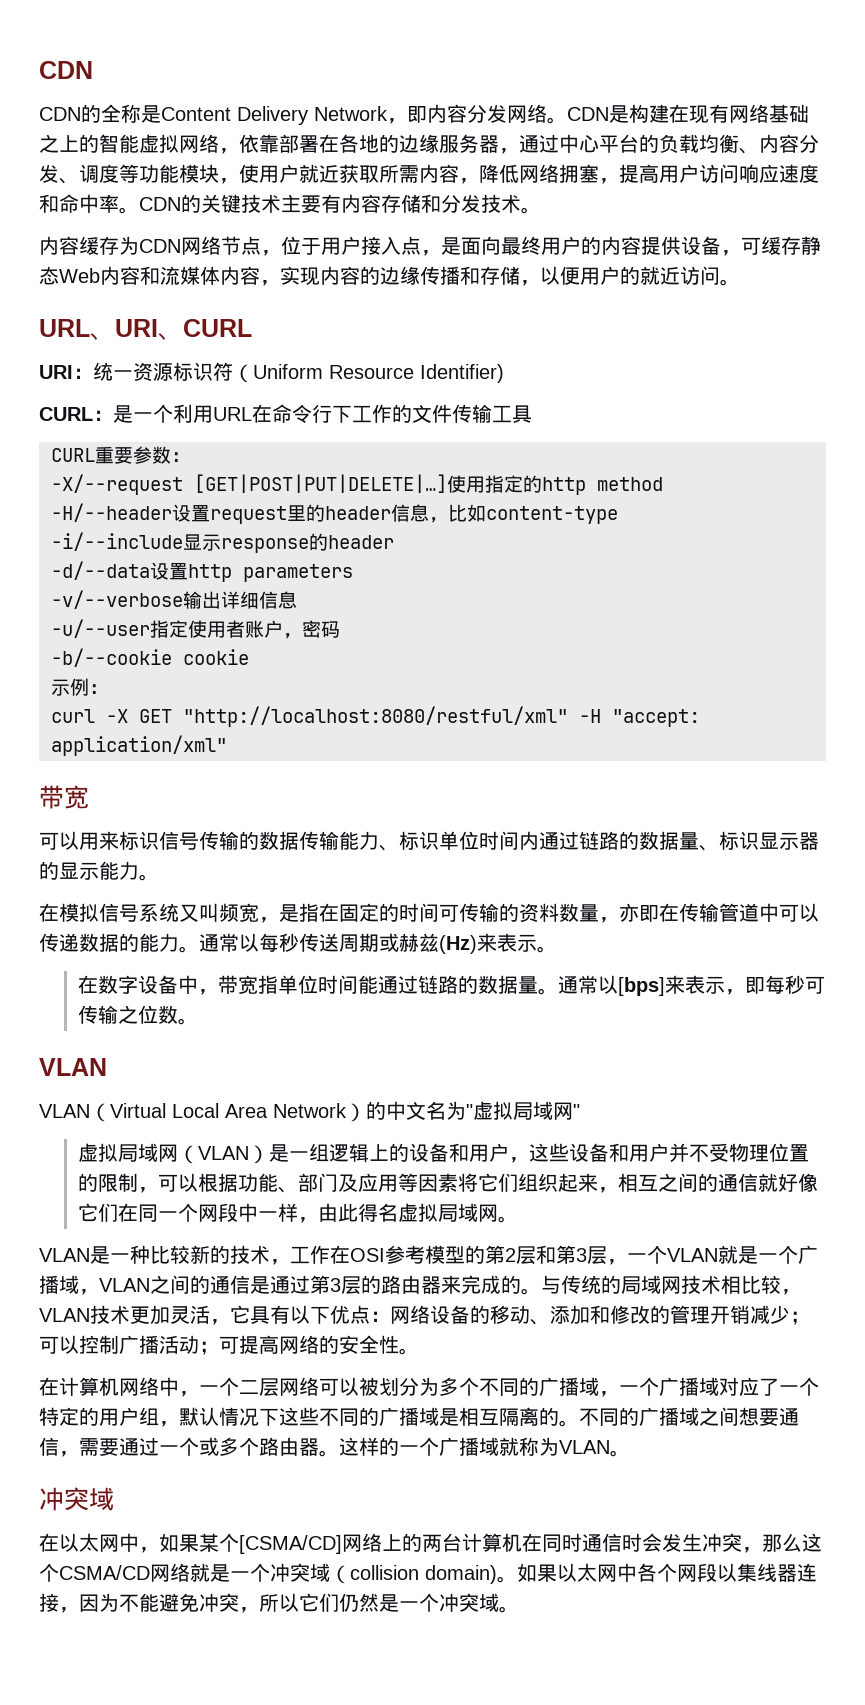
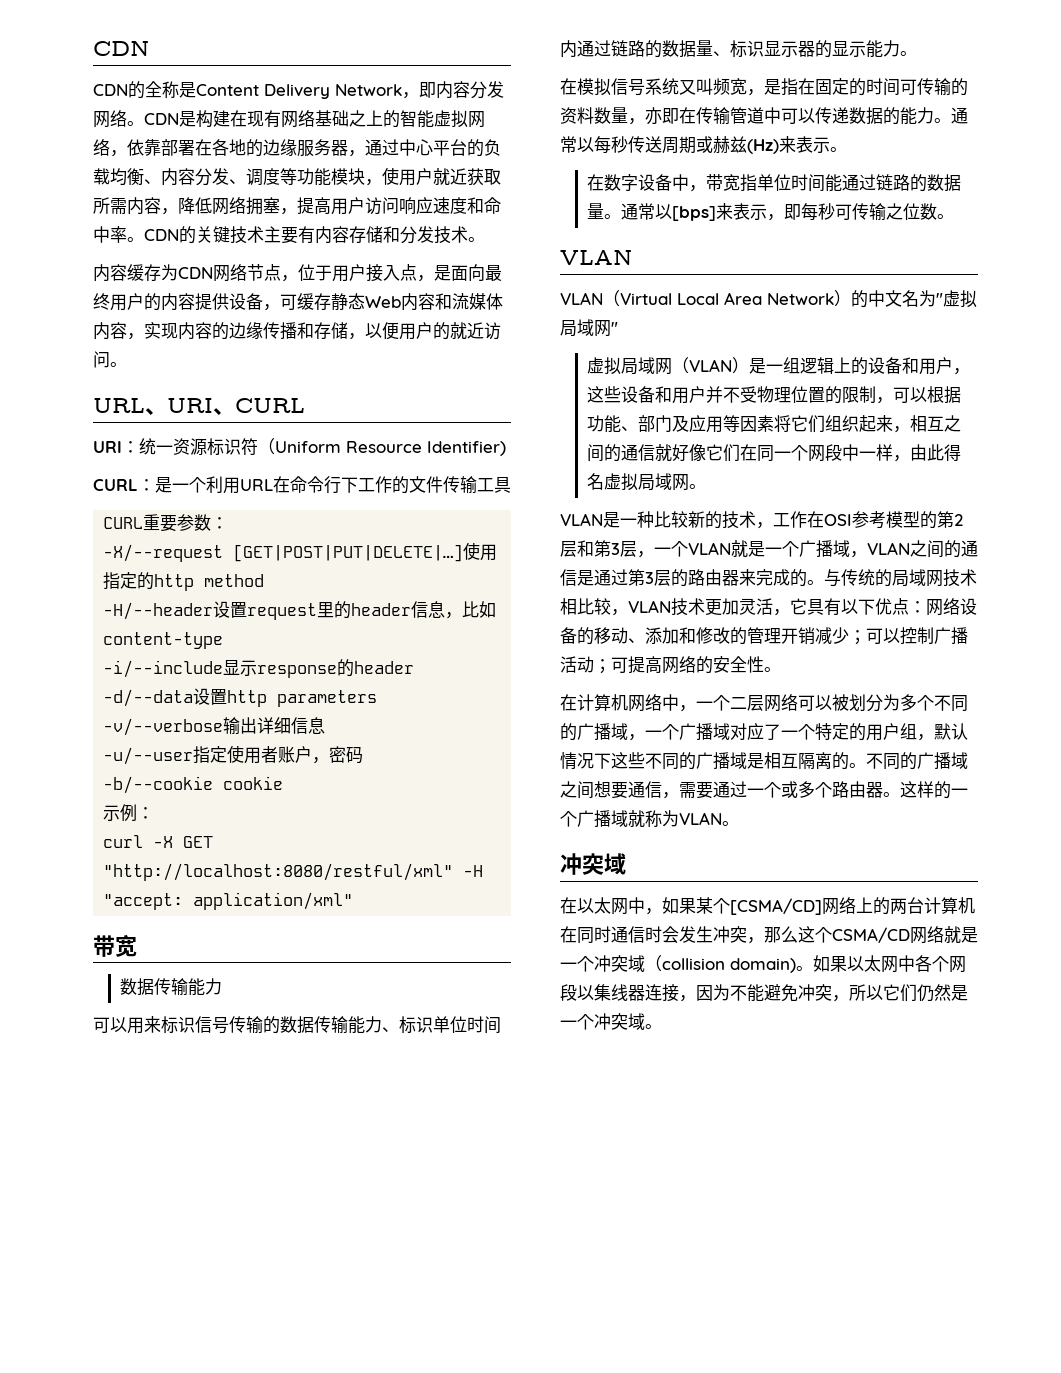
(89, 797) none -> [120,978,223,996] // 数据传输能力

